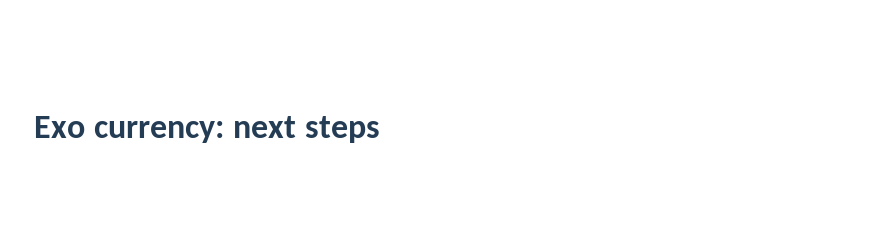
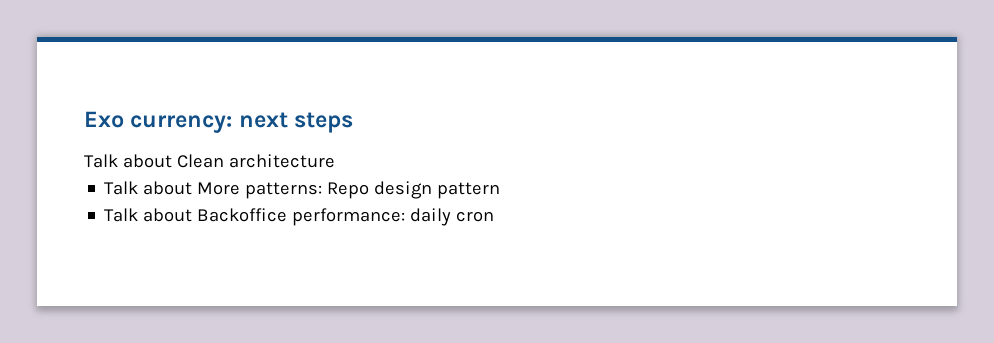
(381, 129) none -> [84,154,335,168] [104,181,501,199] [104,208,495,226] // Talk about Clean architecture // Talk about More patterns: Repo design pattern // Talk about Backoffice performance: daily cron

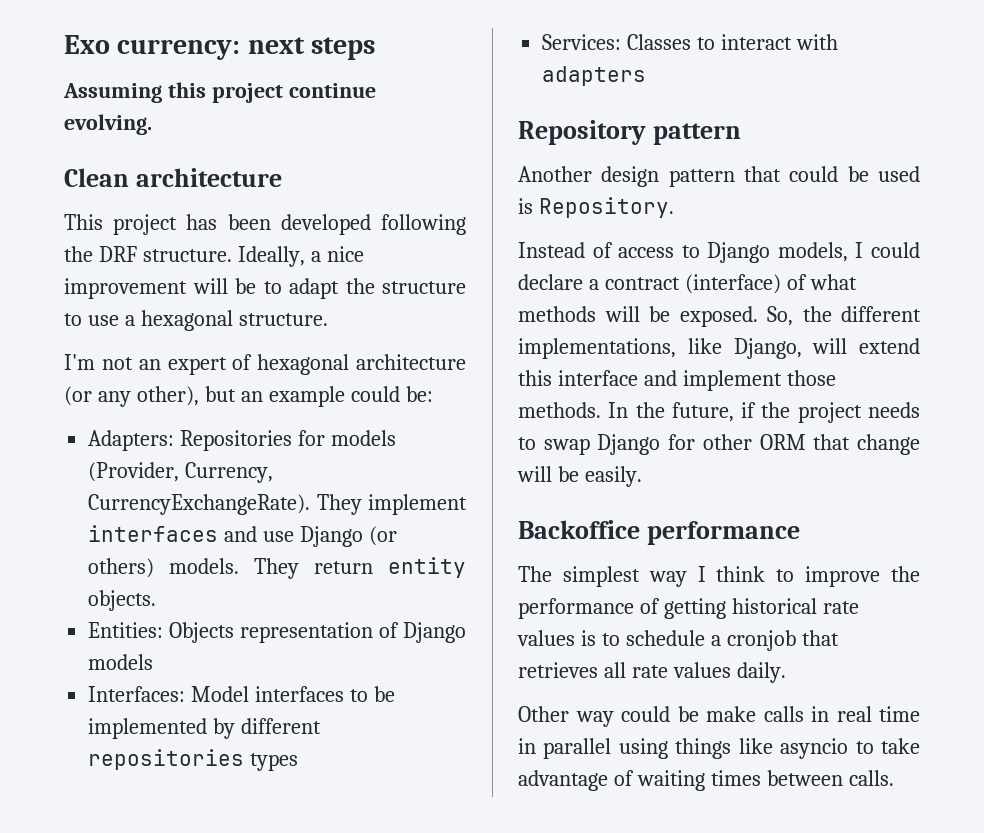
[84,154,335,168] [104,181,501,199] [104,208,495,226] Talk about Clean architecture // Talk about More patterns: Repo design pattern // Talk about Backoffice performance: daily cron -> [63,82,376,103] [64,114,152,135] [64,168,282,187] [64,214,466,235] [64,246,364,267] [64,278,466,299] [64,310,328,331] [64,354,467,375] [64,386,433,407] [88,430,397,451] [88,462,274,483] [88,494,468,515] [88,525,397,547] [88,557,467,579] [88,590,157,611] [88,622,466,643] [88,654,154,670] [88,686,395,702] [88,718,322,739] [88,749,299,771] [542,34,838,50] [542,66,647,86] [518,120,741,145] [518,166,920,187] [518,197,674,218] [518,242,920,263] [518,274,857,294] [518,306,921,327] [518,338,920,359] [518,370,836,391] [518,402,920,423] [518,434,920,455] [517,466,642,487] [518,520,800,545] [518,566,920,587] [518,598,859,619] [517,630,839,651] [518,662,786,683] [518,706,920,727] [518,738,920,759] [518,770,894,791] Assuming this project continue evolving. // Clean architecture // This project has been developed following the DRF structure. Ideally, a nice improvement will be to adapt the structure to use a hexagonal structure. // I'm not an expert of hexagonal architecture (or any other), but an example could be: // Adapters: Repositories for models (Provider, Currency, CurrencyExchangeRate). They implement interfaces and use Django (or others) models. They return entity objects. // Entities: Objects representation of Django models // Interfaces: Model interfaces to be implemented by different repositories types // Services: Classes to interact with adapters // Repository pattern // Another design pattern that could be used is Repository. // Instead of access to Django models, I could declare a contract (interface) of what methods will be exposed. So, the different implementations, like Django, will extend this interface and implement those methods. In the future, if the project needs to swap Django for other ORM that change will be easily. // Backoffice performance // The simplest way I think to improve the performance of getting historical rate values is to schedule a cronjob that retrieves all rate values daily. // Other way could be make calls in real time in parallel using things like asyncio to take advantage of waiting times between calls.

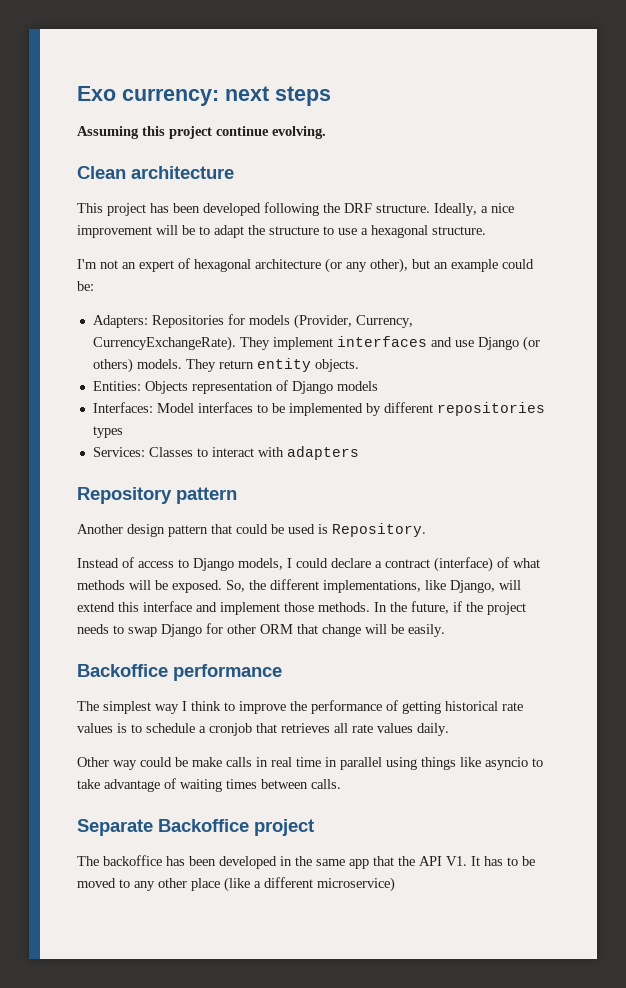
(894, 778) none -> [77,819,314,836] [77,855,535,869] [77,877,395,892] // Separate Backoffice project // The backoffice has been developed in the same app that the API V1. It has to be moved to any other place (like a different microservice)

